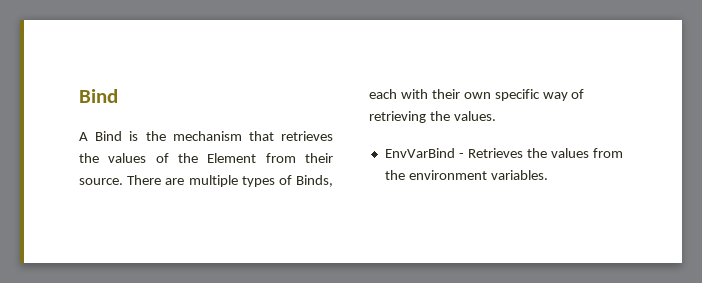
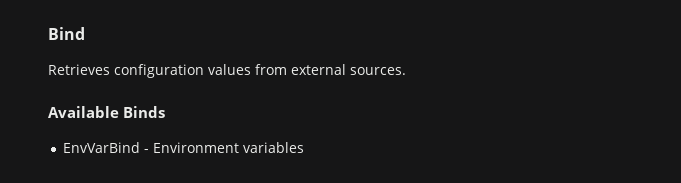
[79,131,333,141] [79,153,333,163] [79,175,333,187] [369,89,585,101] [369,111,496,123] [384,148,623,158] [384,170,548,180] A Bind is the mechanism that retrieves the values of the Element from their source. There are multiple types of Binds, each with their own specific way of retrieving the values. // EnvVarBind - Retrieves the values from the environment variables. -> [48,64,406,78] [48,106,166,118] [62,142,304,153] Retrieves configuration values from external sources. // Available Binds // EnvVarBind - Environment variables

